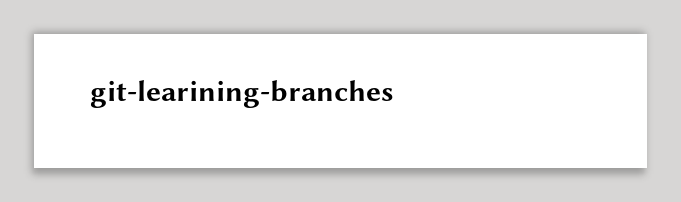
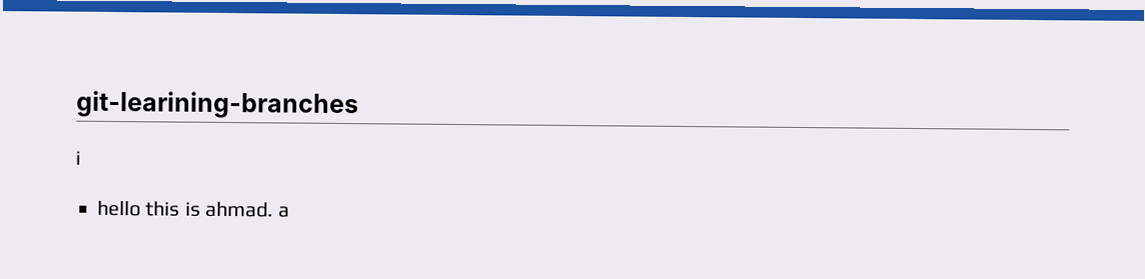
(394, 94) none -> [75,150,81,165] [97,200,290,218] // i // hello this is ahmad. a

